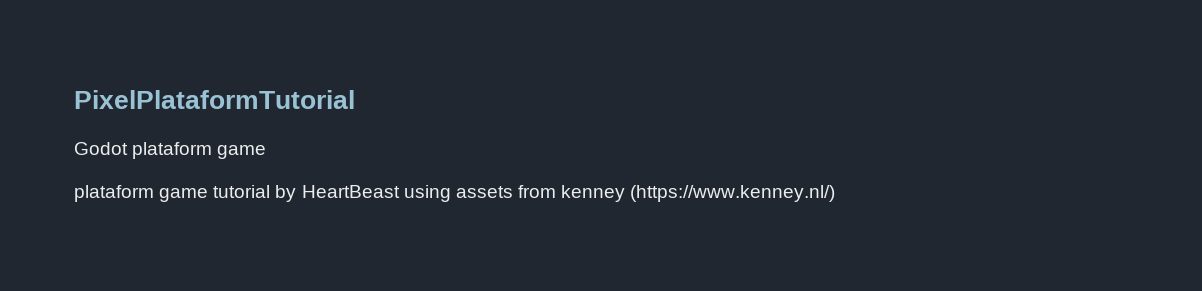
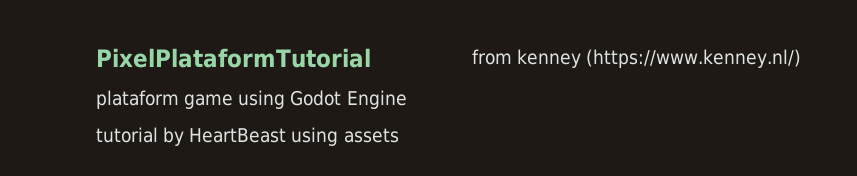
[74,142,267,159] [74,185,209,202] // Godot plataform game // plataform game -> [96,90,407,109] // plataform game using Godot Engine //

